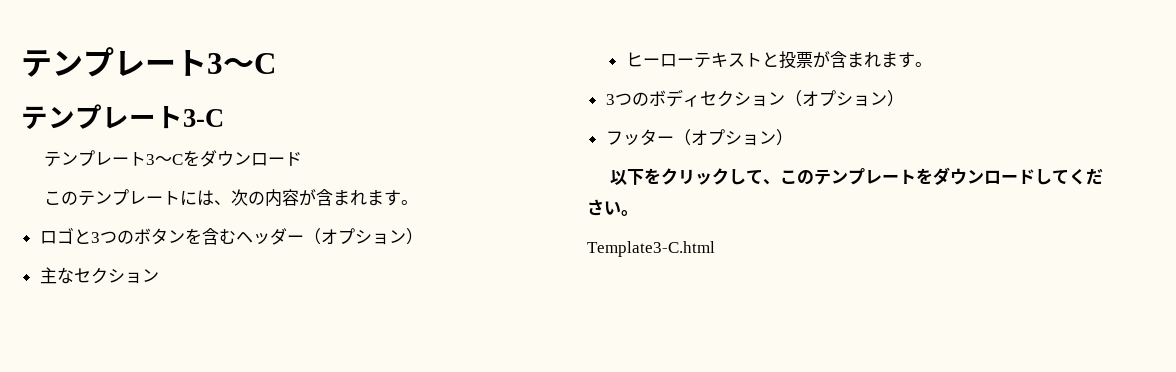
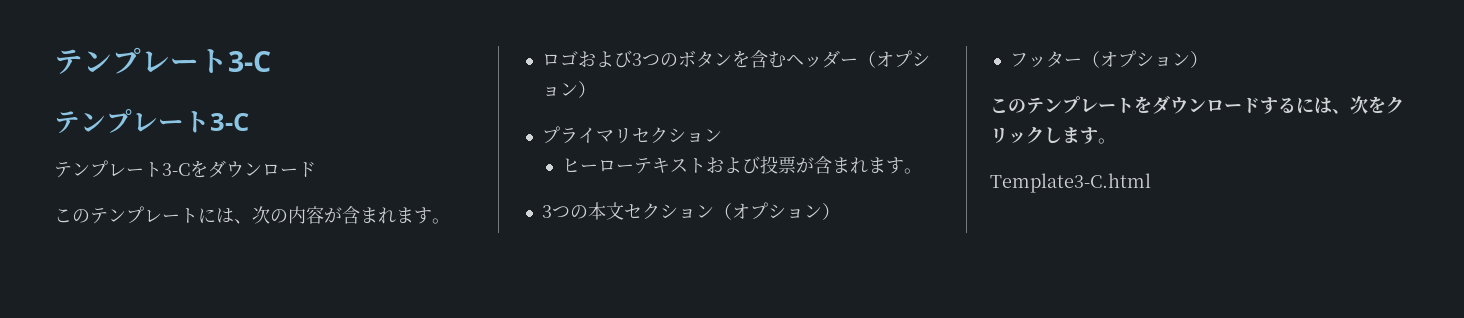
[21,47,276,77] [21,104,224,130] [43,150,183,167] テンプレート3～C // テンプレート3-C // テンプレート3～C -> [54,47,271,74] [54,109,249,134] [54,160,190,178] テンプレート3-C // テンプレート3-C // テンプレート3-C
[73,229,91,244] と -> [577,50,632,68] および
[39,267,74,284] 主な -> [541,126,632,144] プライマリ
[761,52,779,67] と -> [705,156,760,174] および
[648,89,700,107] ボディ -> [587,202,624,220] 本文
[609,168,780,185] 以下をクリックして、 -> (1208, 59) none
[1034,168,1103,185] [587,199,621,216] してください -> [1260,96,1404,114] [990,126,1098,144] するには、次をクリックします

